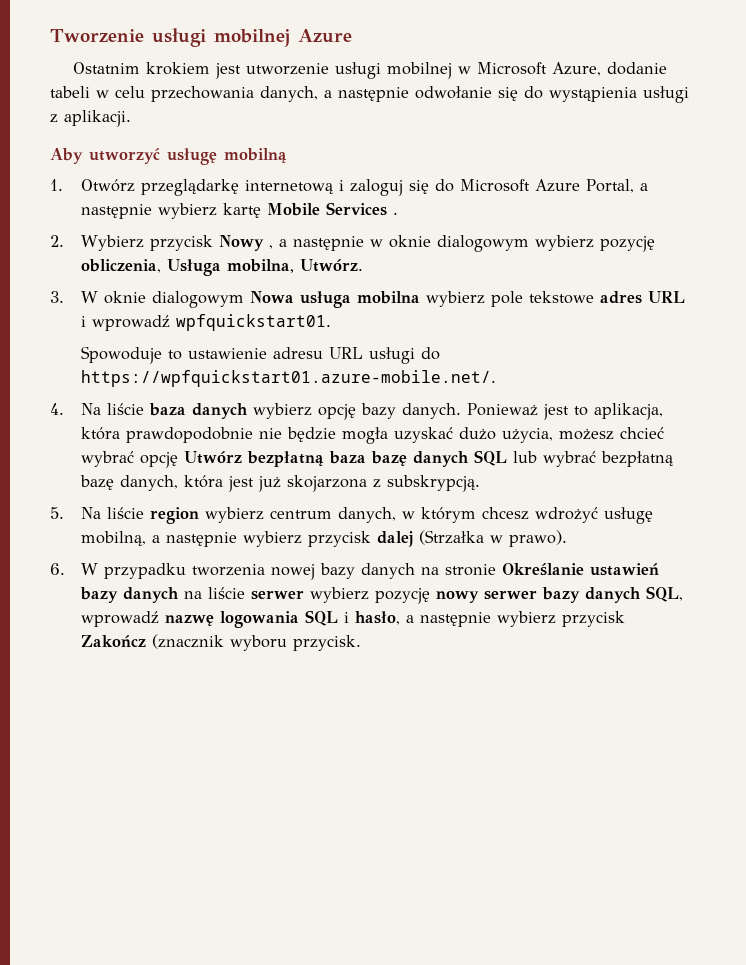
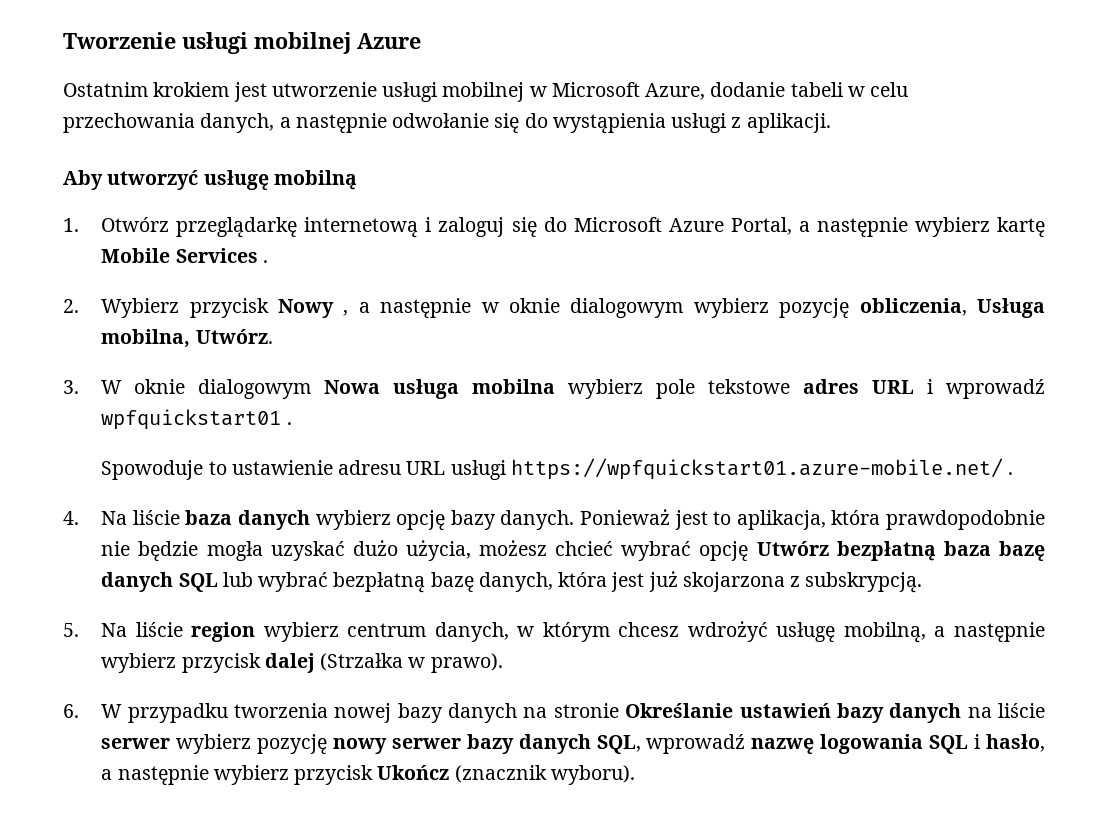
[176,314,332,331] wpfquickstart01. -> [101,409,292,430] wpfquickstart01 .
[421,347,441,360] [81,370,497,387] do https://wpfquickstart01.azure-mobile.net/. -> [510,458,1014,480] https://wpfquickstart01.azure-mobile.net/ .
[81,634,362,651] Zakończ (znacznik wyboru przycisk. -> [377,765,635,785] Ukończ (znacznik wyboru).

